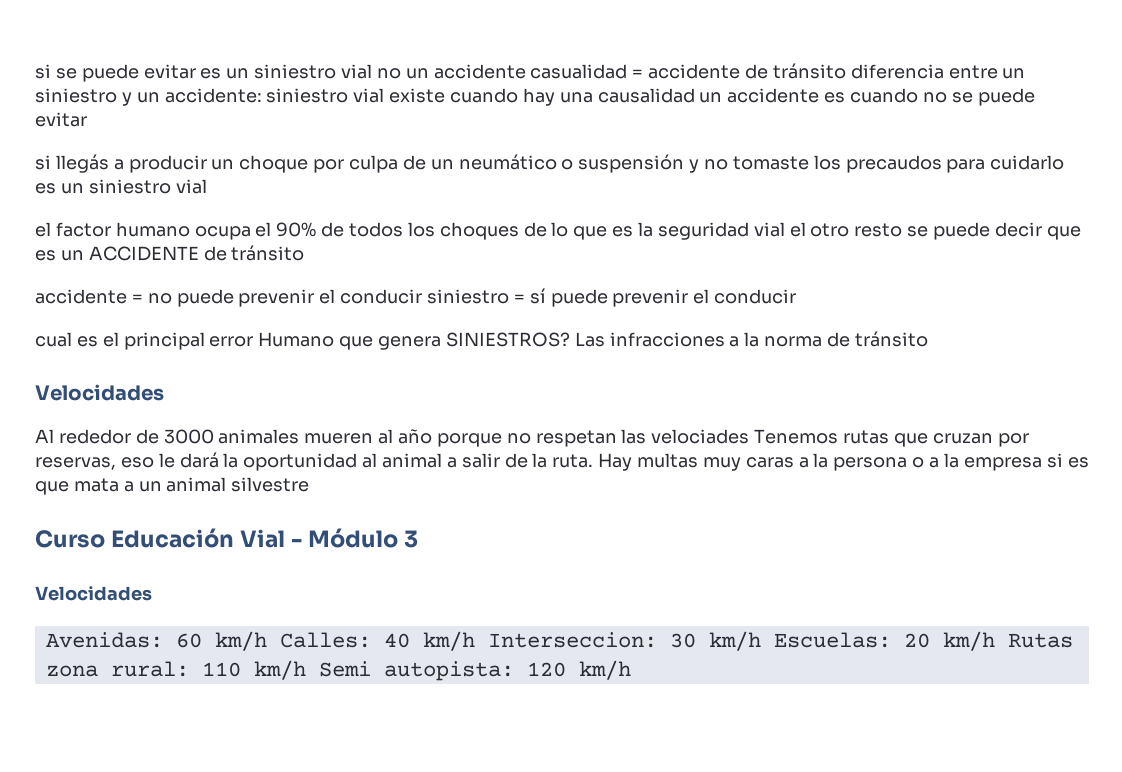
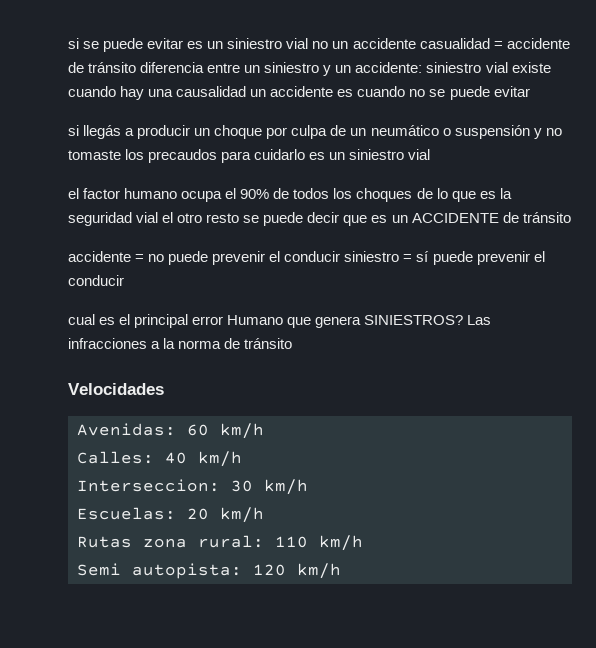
[35,429,1029,447] [35,452,1089,471] [35,477,310,495] [35,528,419,548] [35,586,152,601] // Al rededor de 3000 animales mueren al año porque no respetan las velociades Tenemos rutas que cruzan por reservas, eso le dará la oportunidad al animal a salir de la ruta. Hay multas muy caras a la persona o a la empresa si es que mata a un animal silvestre // Curso Educación Vial - Módulo 3 // Velocidades -> (164, 389) none
(267, 641) none -> (264, 431) //
(475, 641) none -> (242, 459) //
(761, 641) none -> (308, 487) //
(995, 641) none -> (264, 515) //
(306, 670) none -> (363, 543) //

